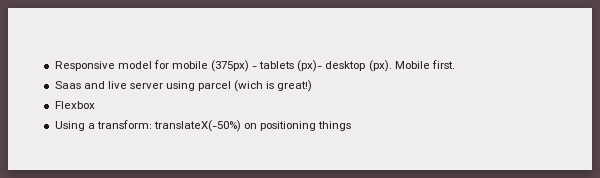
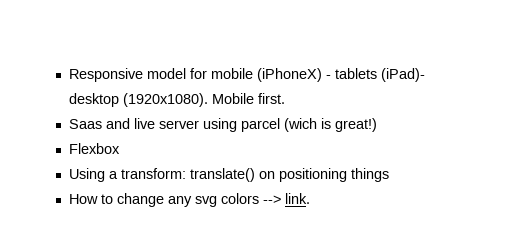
[211,60,250,72] (375px) -> [256,68,322,82] (iPhoneX)
[297,60,392,72] (px)- desktop (px). -> [380,68,425,82] [68,93,208,107] (iPad)- desktop (1920x1080).
[153,120,241,132] translateX(-50%) -> [189,168,255,182] translate()
(352, 126) none -> [68,193,310,207] // How to change any svg colors --> link.

